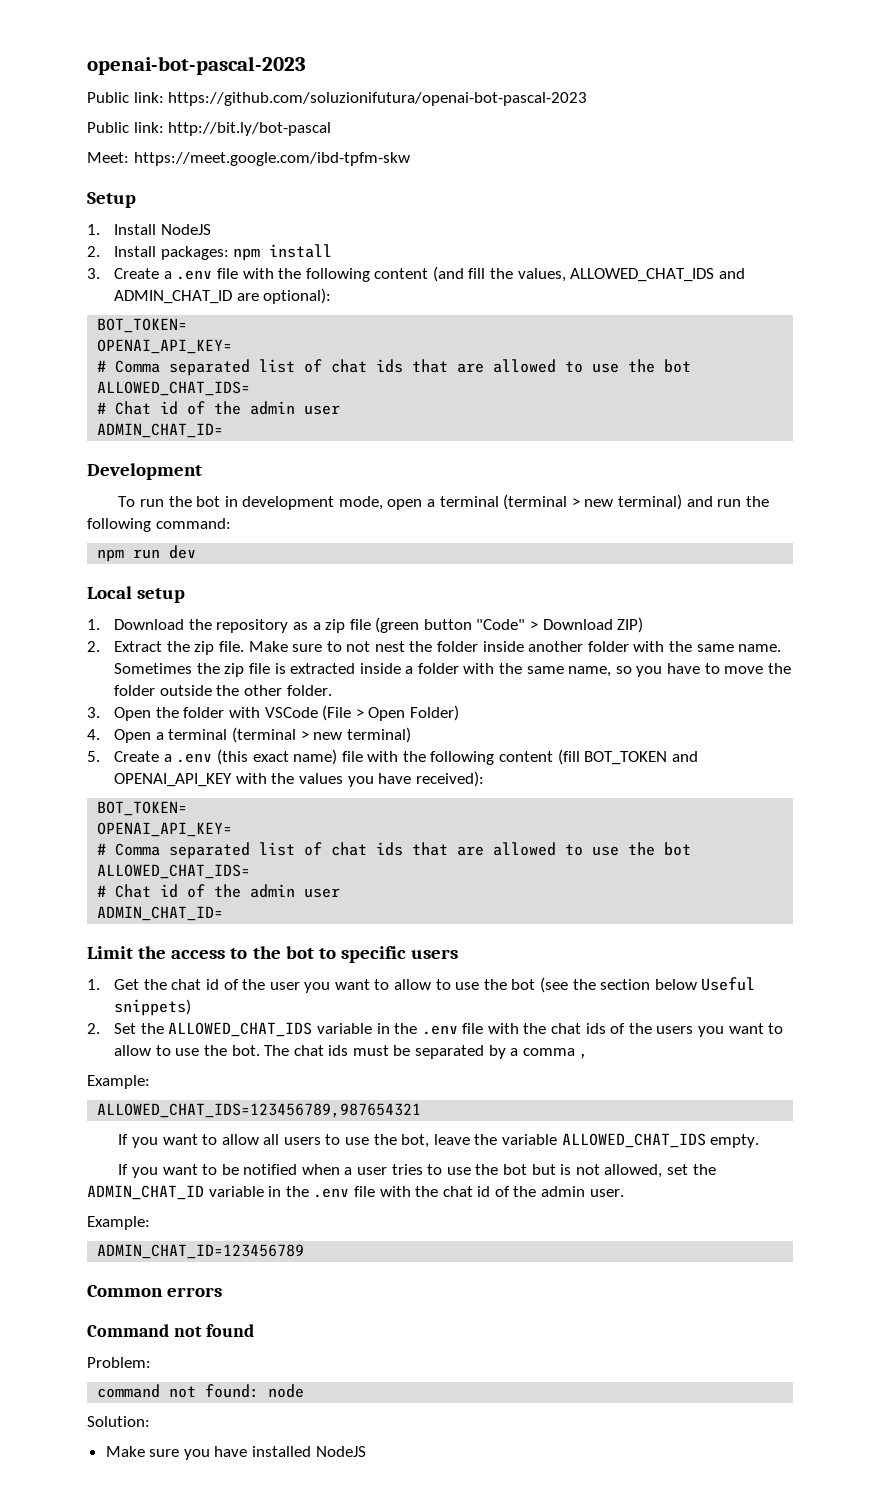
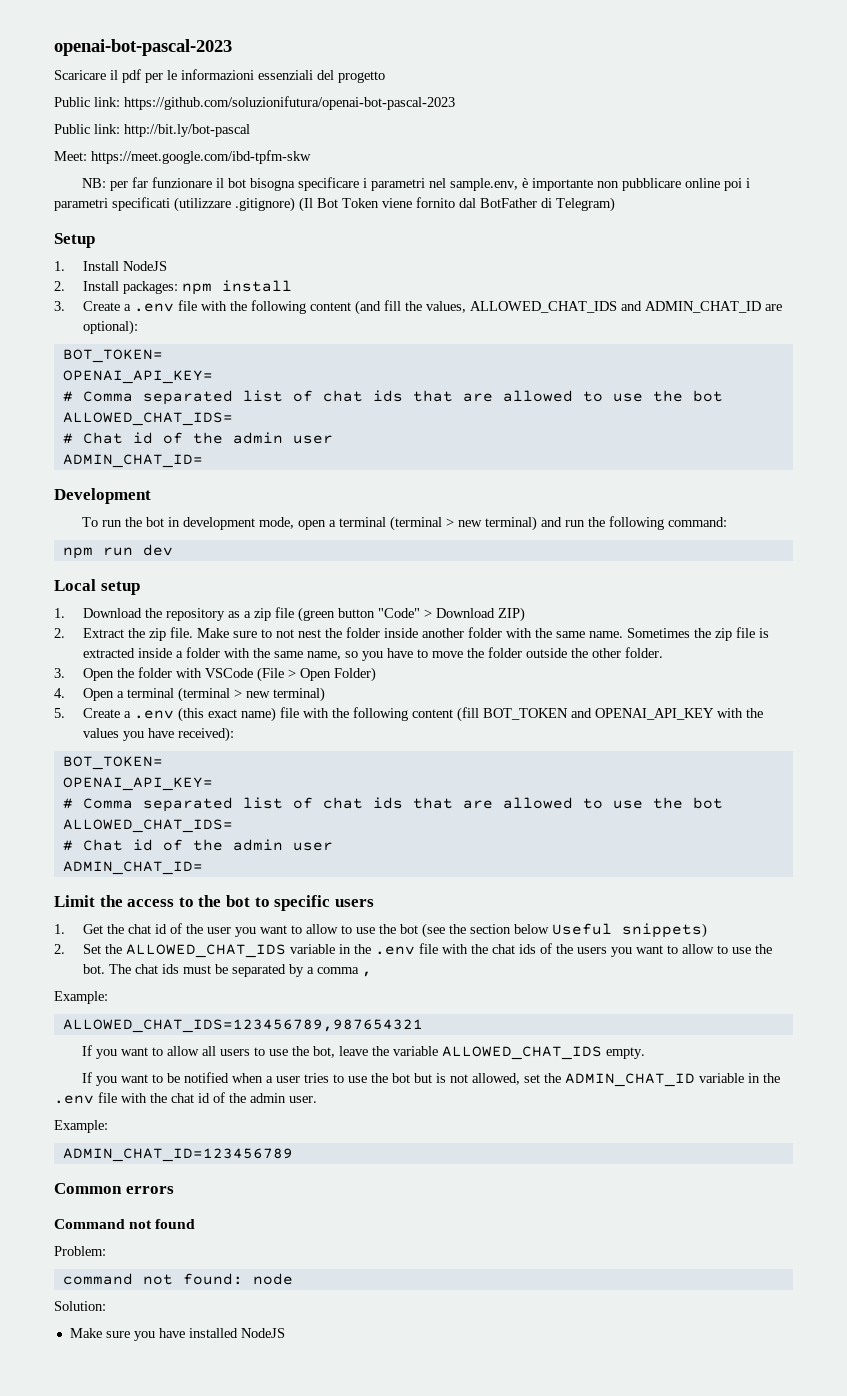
(306, 65) none -> [54,69,385,83] // Scaricare il pdf per le informazioni essenziali del progetto
(410, 159) none -> [81,177,750,191] [54,197,615,212] // NB: per far funzionare il bot bisogna specificare i parametri nel sample.env, è importante non pubblicare online poi i parametri specificati (utilizzare .gitignore) (Il Bot Token viene fornito dal BotFather di Telegram)

